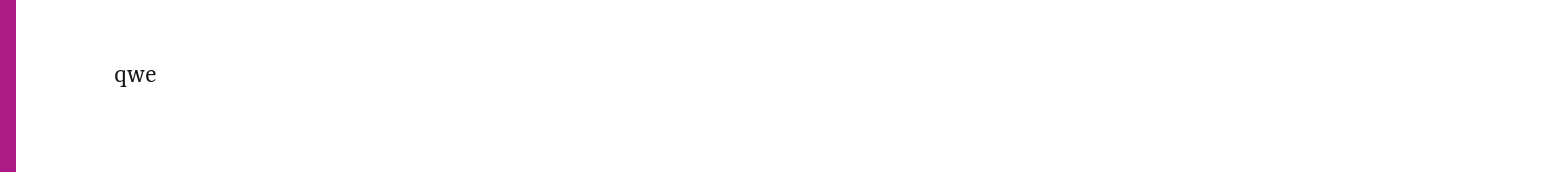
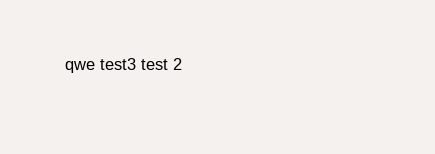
(157, 78) none -> [100,58,182,70] test3 test 2

